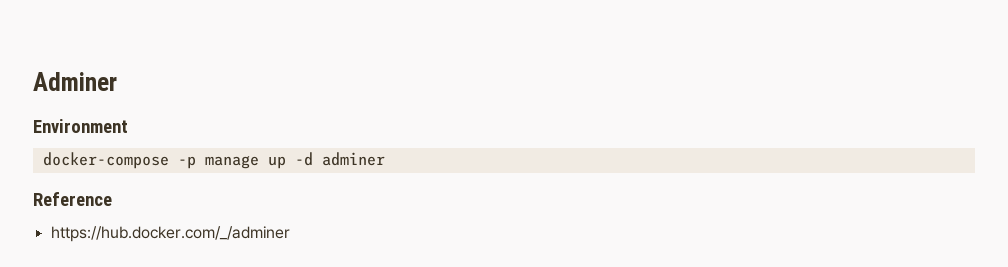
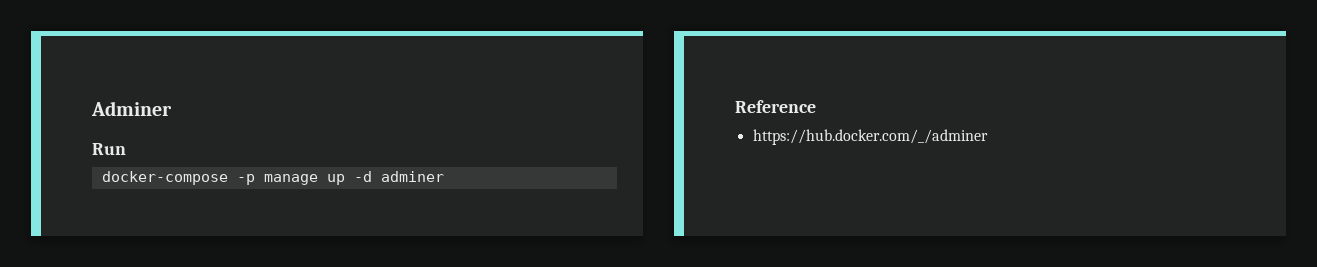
[33,119,128,133] Environment -> [92,143,126,155] Run

